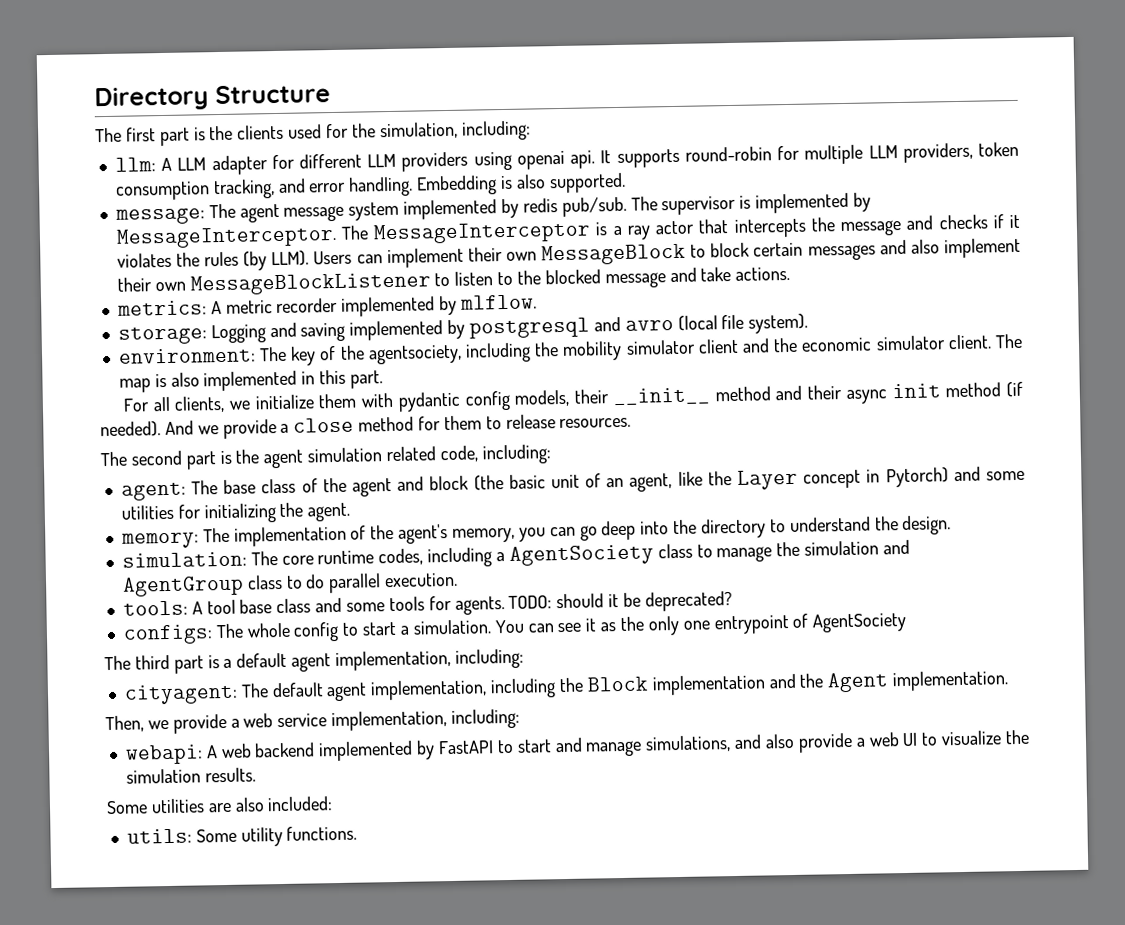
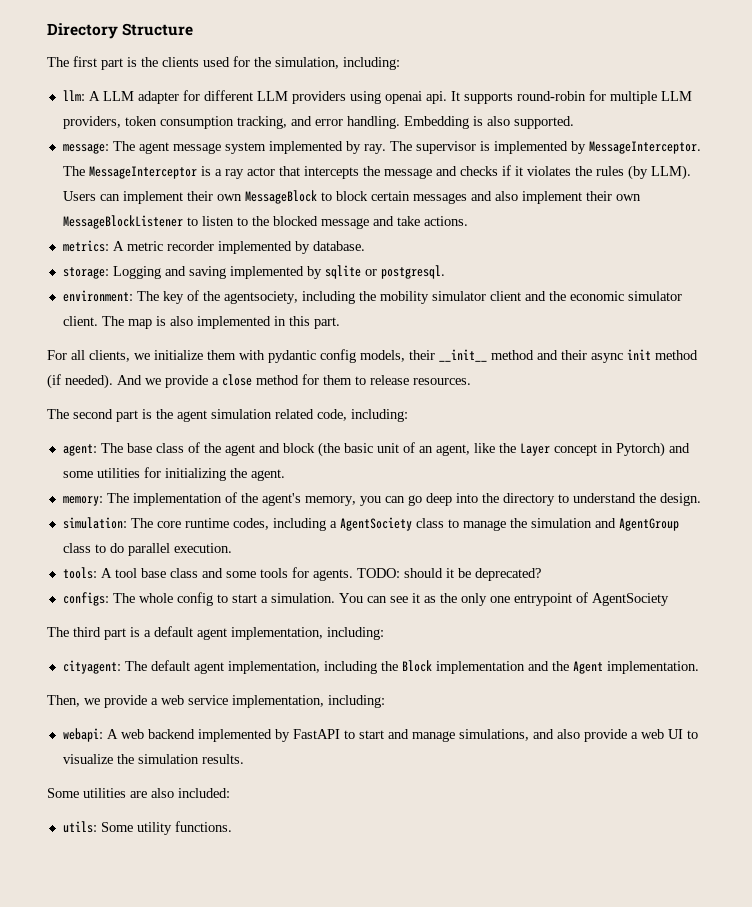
[522,196,627,217] redis pub/sub. -> [363,144,386,154] ray.
[459,294,537,310] mlflow. -> [312,241,365,251] database.
[468,313,809,339] postgresql and avro (local file system). -> [324,265,445,279] sqlite or postgresql.

